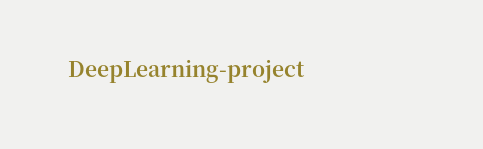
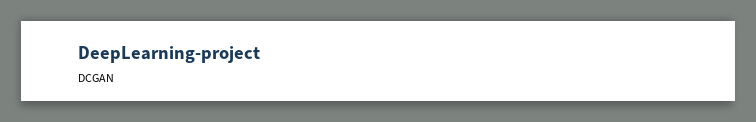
(305, 71) none -> [78,74,114,82] // DCGAN

